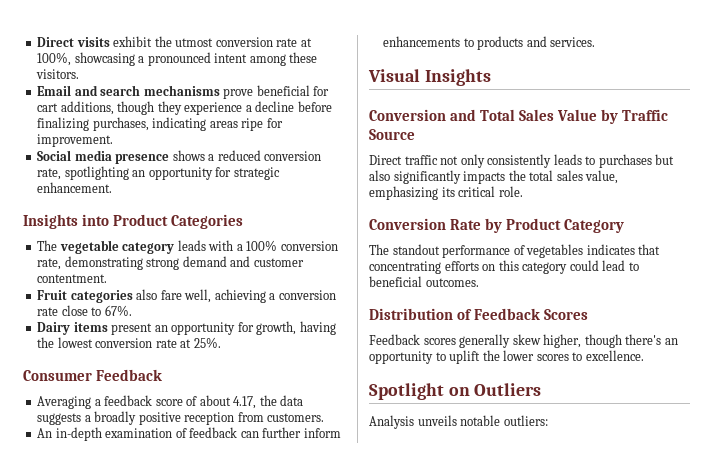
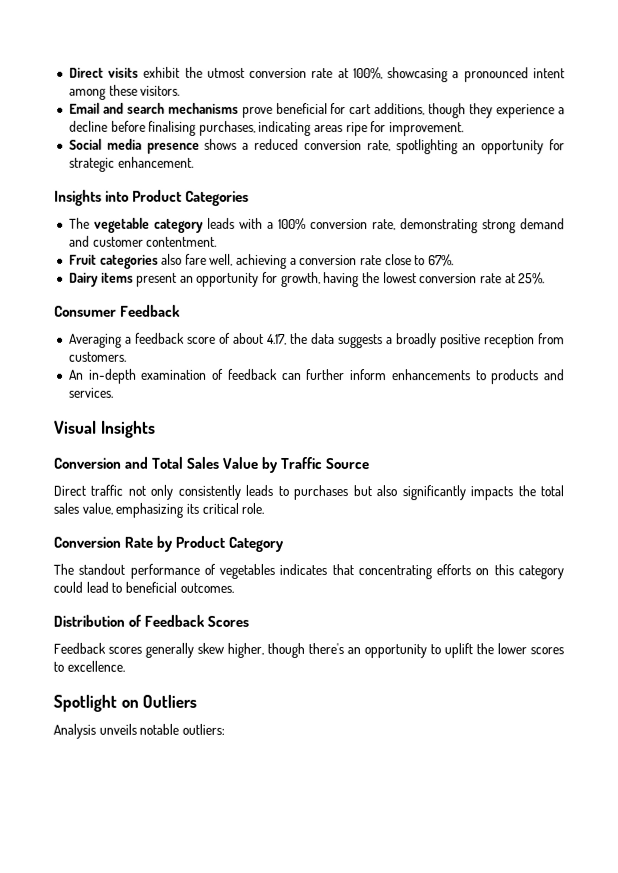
[37,117,90,131] finalizing -> [148,120,197,136] finalising

